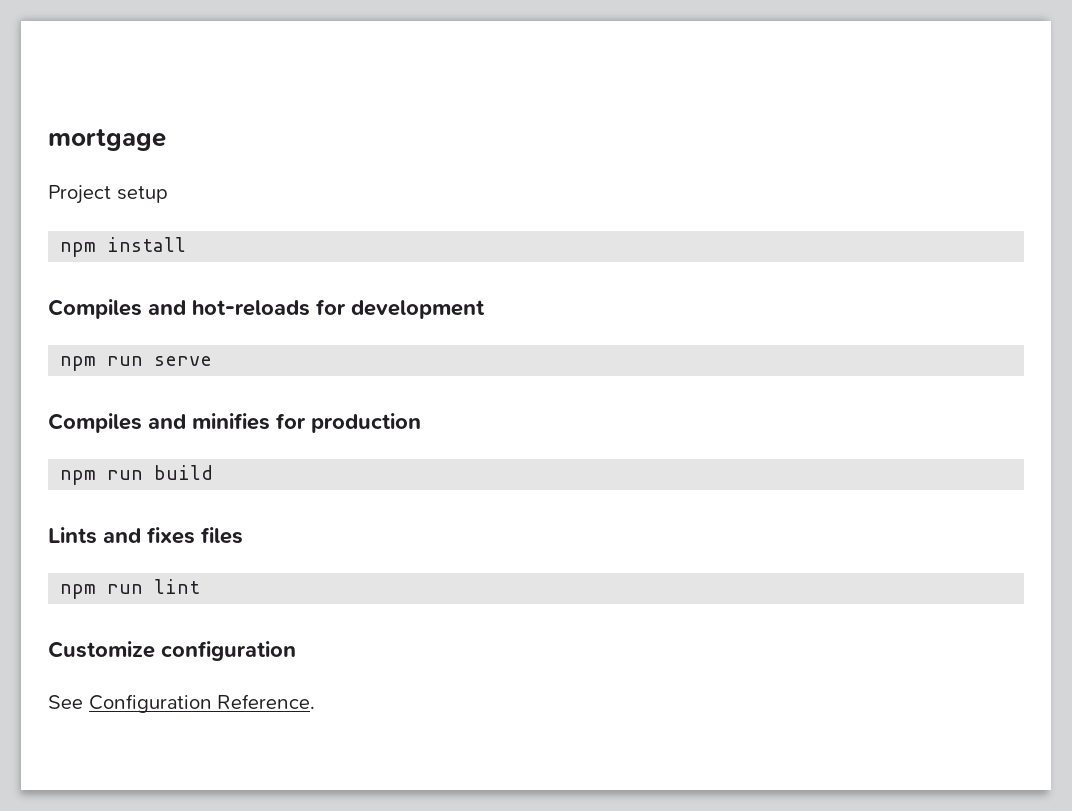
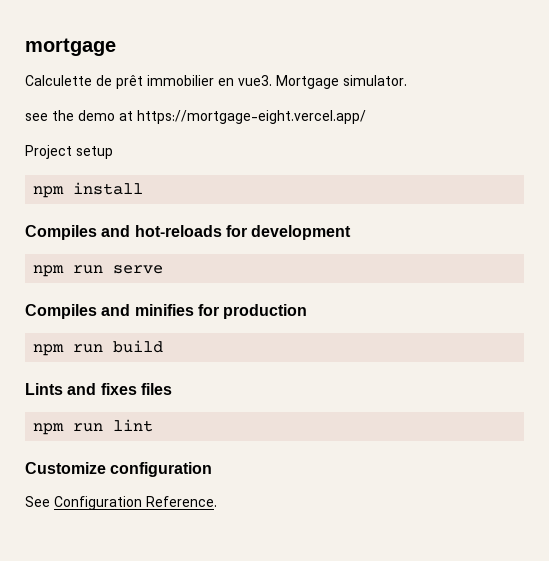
(166, 140) none -> [25,75,407,89] [25,110,366,124] // Calculette de prêt immobilier en vue3. Mortgage simulator. // see the demo at https://mortgage-eight.vercel.app/

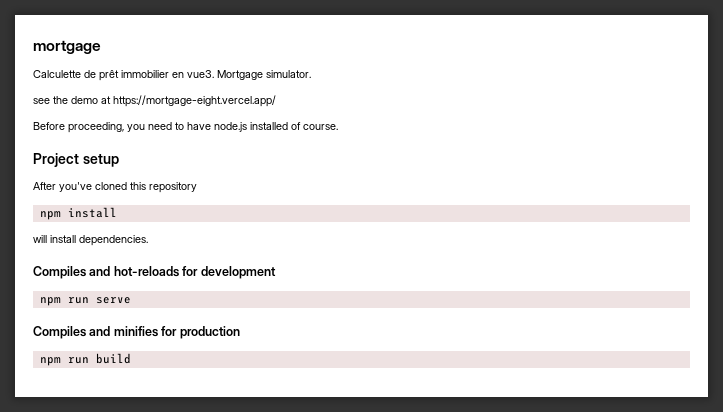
[25,145,113,159] Project setup -> [33,122,338,133] [33,153,119,167] [33,182,197,193] Before proceeding, you need to have node.js installed of course. // Project setup // After you've cloned this repository
(144, 188) none -> [33,235,148,246] // will install dependencies.
[25,383,172,395] [33,419,154,435] [25,462,213,477] [25,496,217,510] // Lints and fixes files // npm run lint // Customize configuration // See Configuration Reference. -> (131, 358) none

